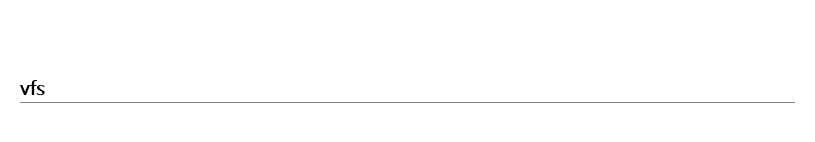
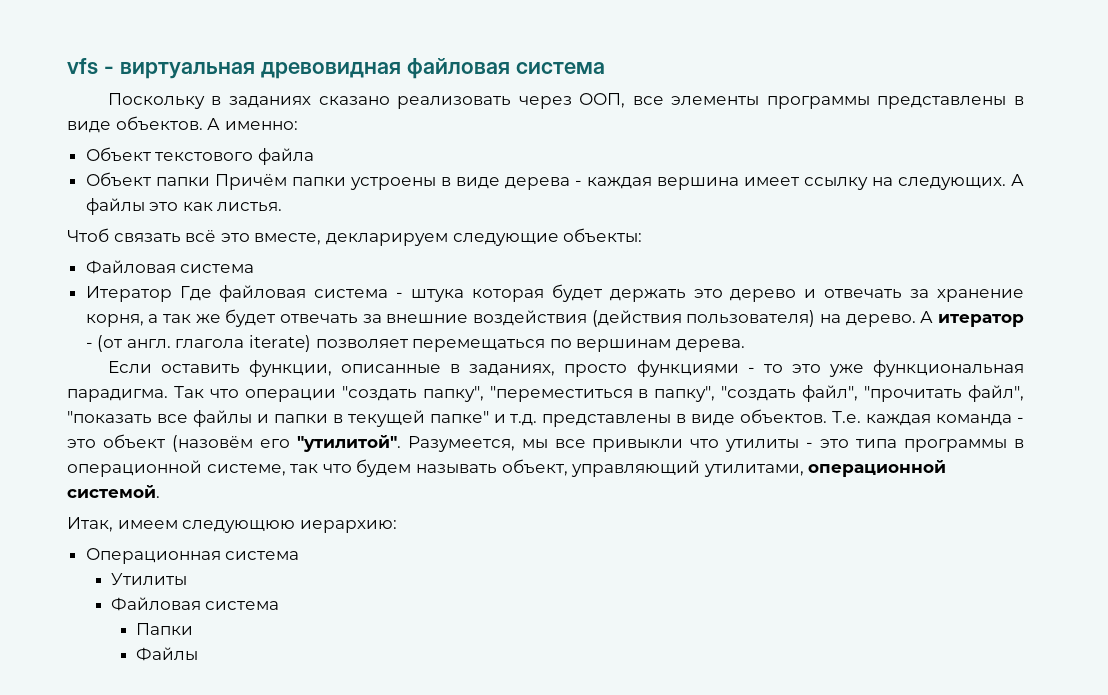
(45, 88) none -> [103,58,605,79] [107,93,1025,109] [67,116,298,133] [85,147,314,165] [85,172,1024,190] [85,198,283,215] [67,228,643,246] [85,260,255,274] [85,284,1024,302] [85,309,1024,327] [85,335,746,352] [107,360,1024,377] [67,385,1024,402] [67,409,1024,427] [67,434,1024,452] [67,459,947,477] [67,485,160,498] [67,517,397,533] [85,548,300,564] [110,573,187,586] [110,597,280,611] [136,623,194,635] [136,647,199,661] - виртуальная древовидная файловая система // Поскольку в заданиях сказано реализовать через ООП, все элементы программы представлены в виде объектов. А именно: // Объект текстового файла // Объект папки Причём папки устроены в виде дерева - каждая вершина имеет ссылку на следующих. А файлы это как листья. // Чтоб связать всё это вместе, декларируем следующие объекты: // Файловая система // Итератор Где файловая система - штука которая будет держать это дерево и отвечать за хранение корня, а так же будет отвечать за внешние воздействия (действия пользователя) на дерево. А итератор - (от англ. глагола iterate) позволяет перемещаться по вершинам дерева. // Если оставить функции, описанные в заданиях, просто функциями - то это уже функциональная парадигма. Так что операции "создать папку", "переместиться в папку", "создать файл", "прочитать файл", "показать все файлы и папки в текущей папке" и т.д. представлены в виде объектов. Т.е. каждая команда - это объект (назовём его "утилитой". Разумеется, мы все привыкли что утилиты - это типа программы в операционной системе, так что будем называть объект, управляющий утилитами, операционной системой. // Итак, имеем следующюю иерархию: // Операционная система // Утилиты // Файловая система // Папки // Файлы

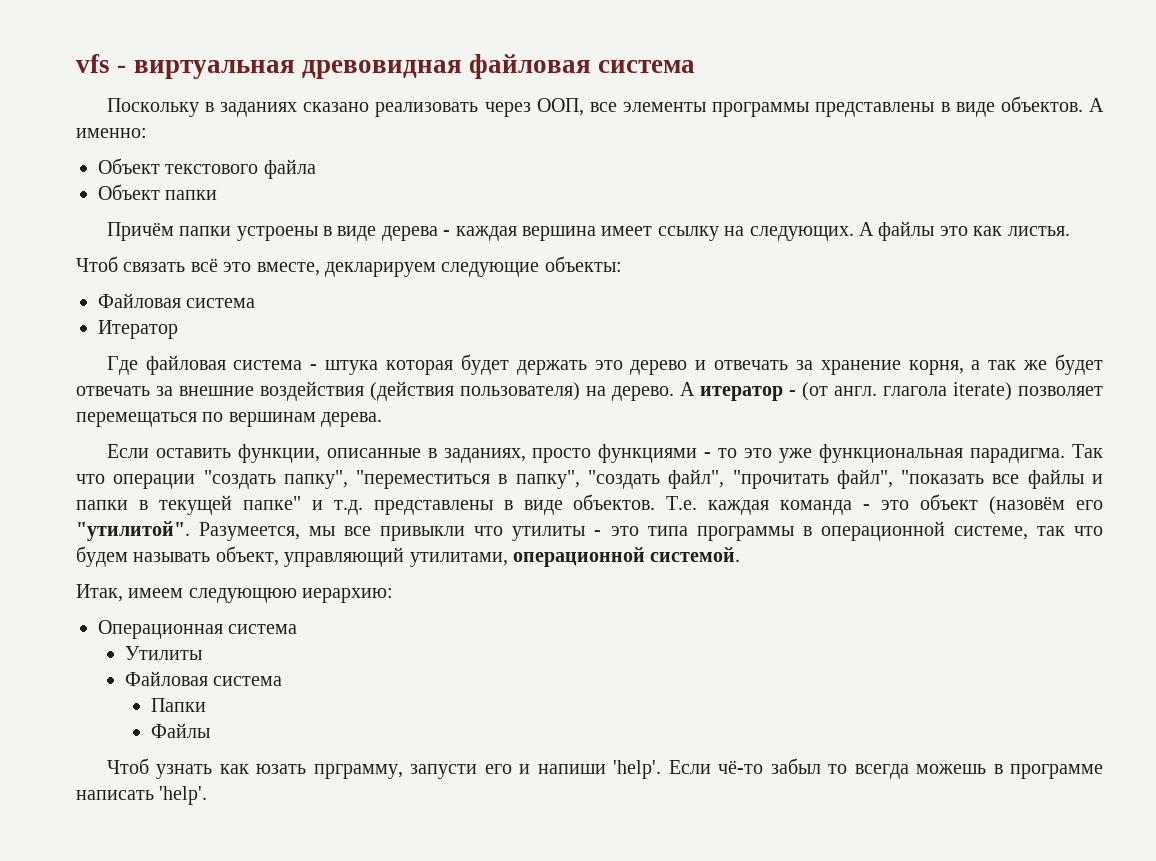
(210, 181) none -> (218, 195) //
(172, 294) none -> (178, 329) //
(199, 654) none -> [106,758,1103,779] [76,786,208,805] // Чтоб узнать как юзать прграмму, запусти его и напиши 'help'. Если чё-то забыл то всегда можешь в программе написать 'help'.

